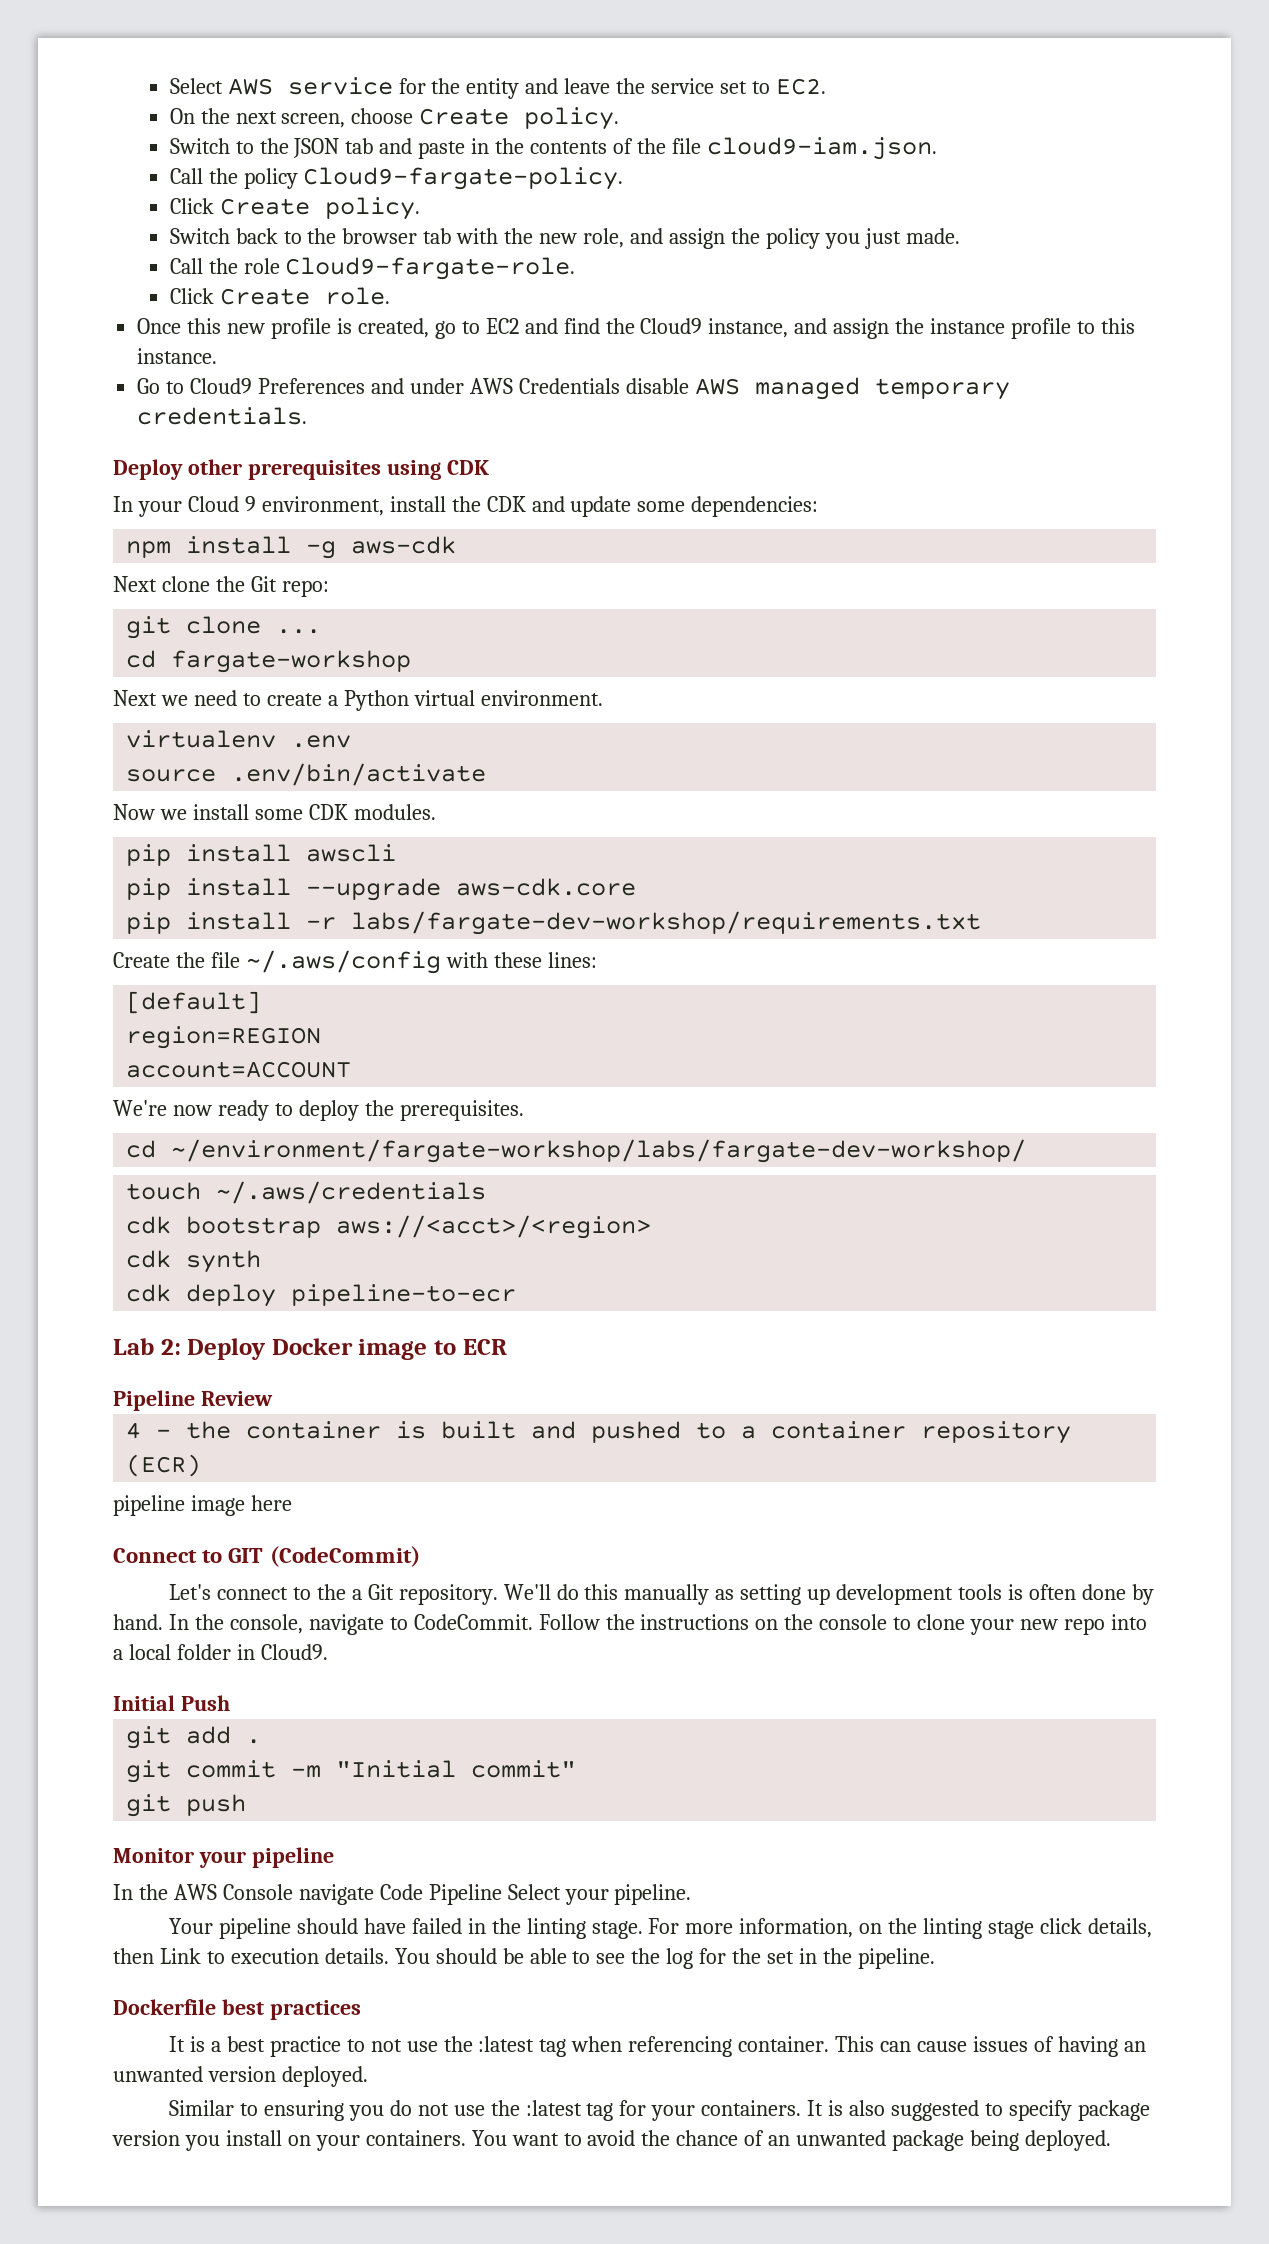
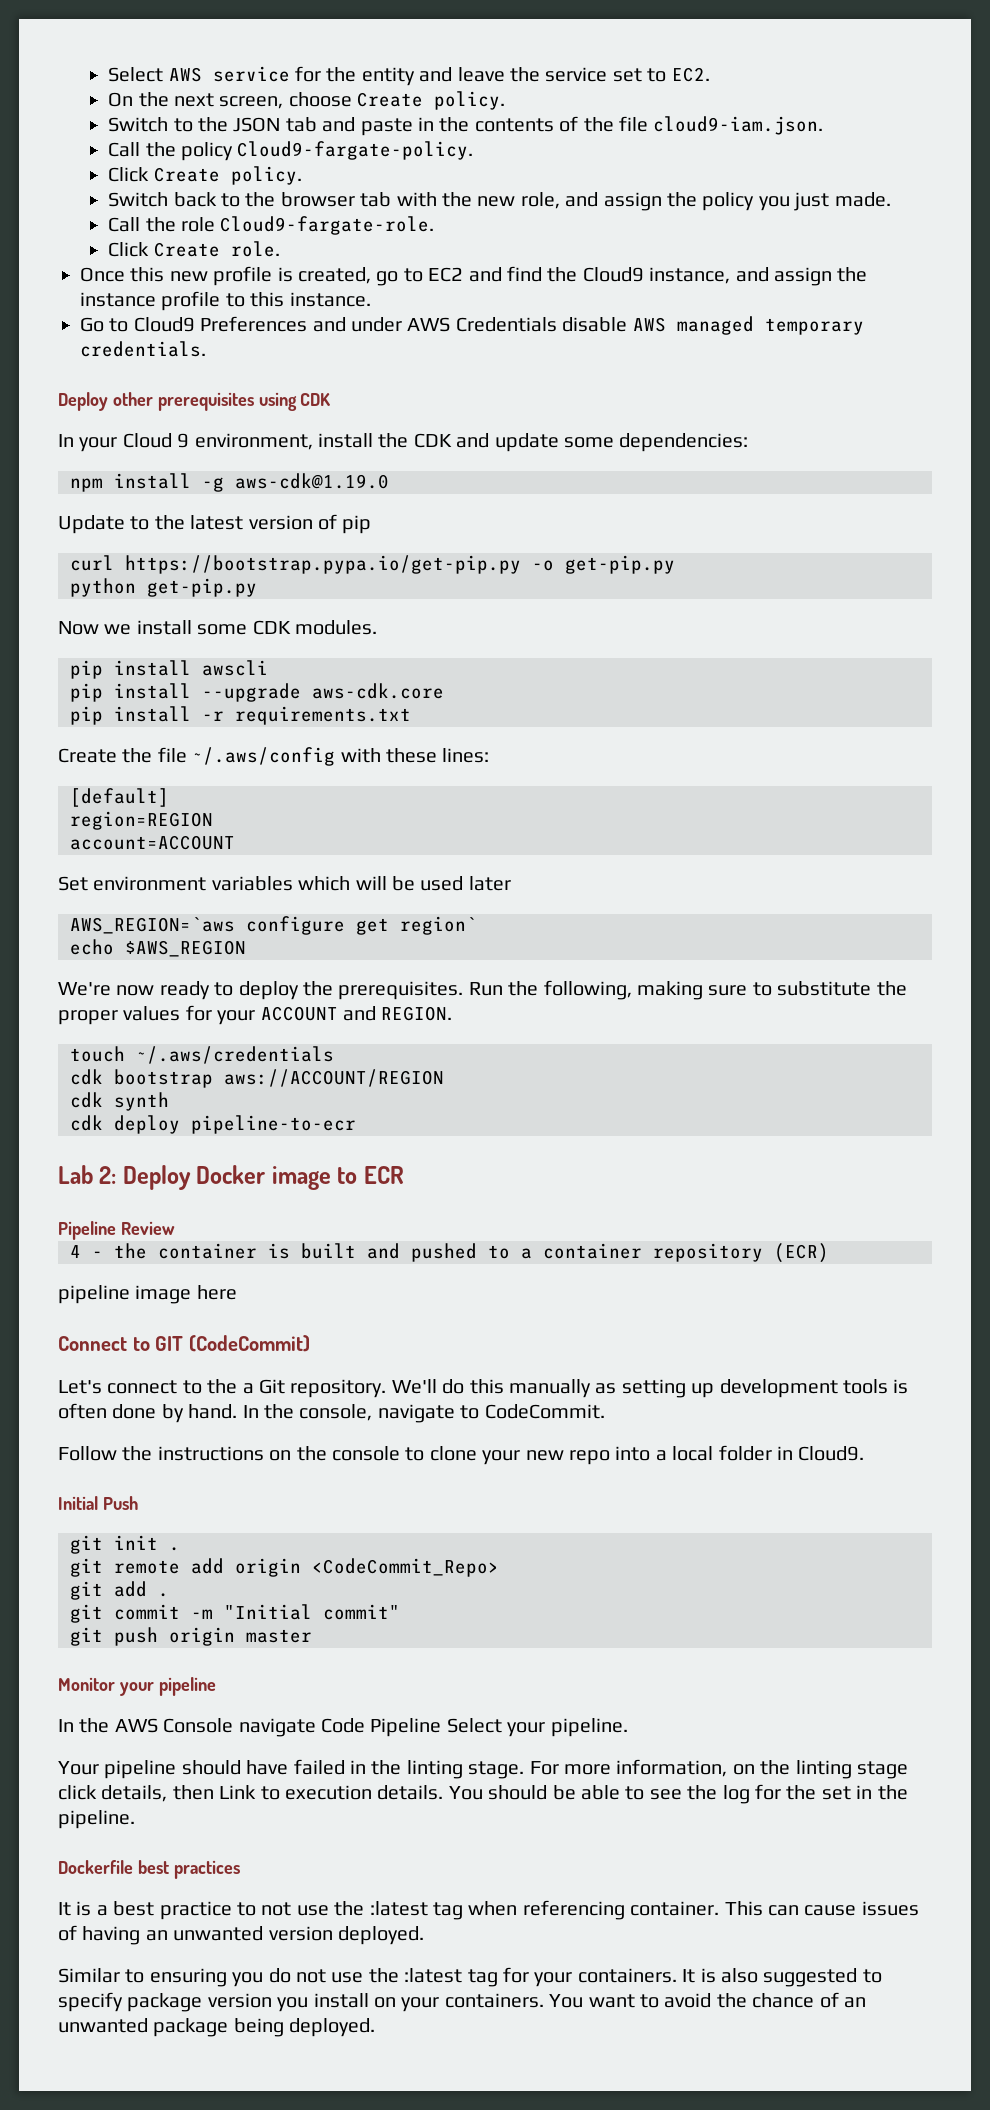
[351,536,457,554] [113,576,329,597] [126,616,322,639] [126,650,412,673] [113,690,603,711] [126,730,352,748] [126,763,487,786] aws-cdk // Next clone the Git repo: // git clone ... // cd fargate-workshop // Next we need to create a Python virtual environment. // virtualenv .env // source .env/bin/activate -> [235,473,389,489] [58,514,372,534] [70,555,675,574] [70,578,257,597] aws-cdk@1.19.0 // Update to the latest version of pip // curl https://bootstrap.pypa.io/get-pip.py -o get-pip.py // python get-pip.py
[351,911,982,935] labs/fargate-dev-workshop/requirements.txt -> [235,706,411,725] requirements.txt
(352, 1069) none -> [58,876,511,891] [70,916,477,935] [70,939,246,957] // Set environment variables which will be used later // AWS_REGION=`aws configure get region` // echo $AWS_REGION
[126,1139,1027,1163] // cd ~/environment/fargate-workshop/labs/fargate-dev-workshop/ -> [468,980,907,1000] [58,1005,453,1025] Run the following, making sure to substitute the proper values for your ACCOUNT and REGION.
[336,1215,652,1239] aws://<acct>/<region> -> [224,1069,444,1087] aws://ACCOUNT/REGION
(533, 1622) none -> (605, 1411) //
(230, 1703) none -> [70,1535,180,1554] [70,1558,499,1577] // git init . // git remote add origin <CodeCommit_Repo>
(247, 1805) none -> [169,1627,312,1646] origin master

